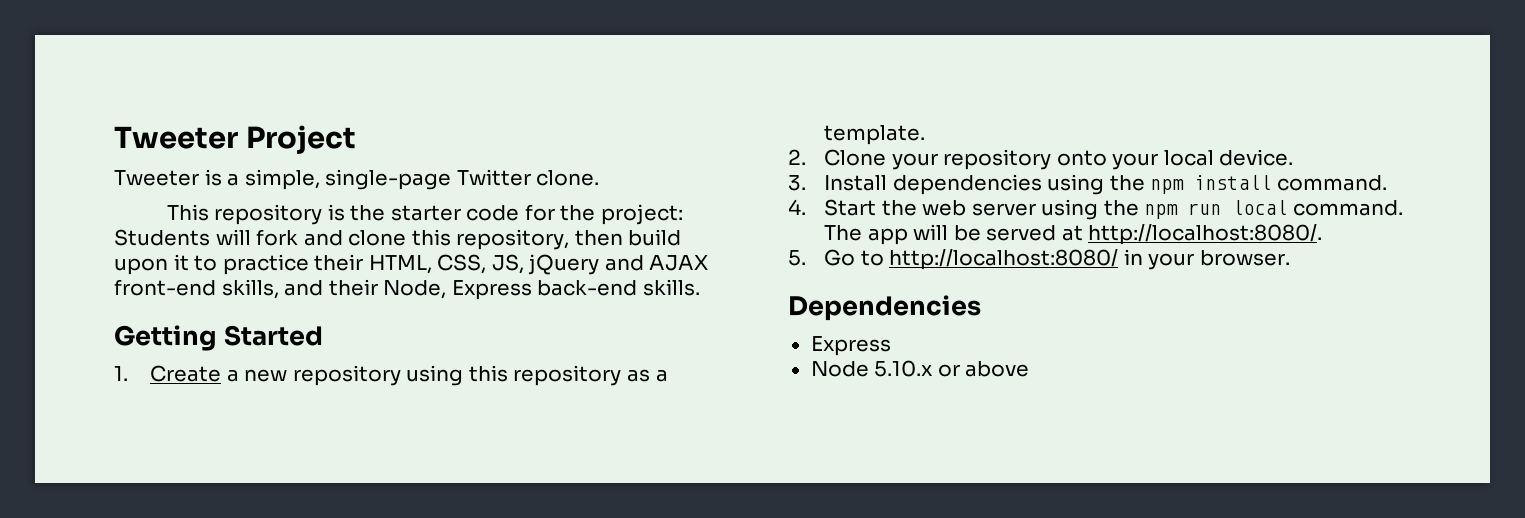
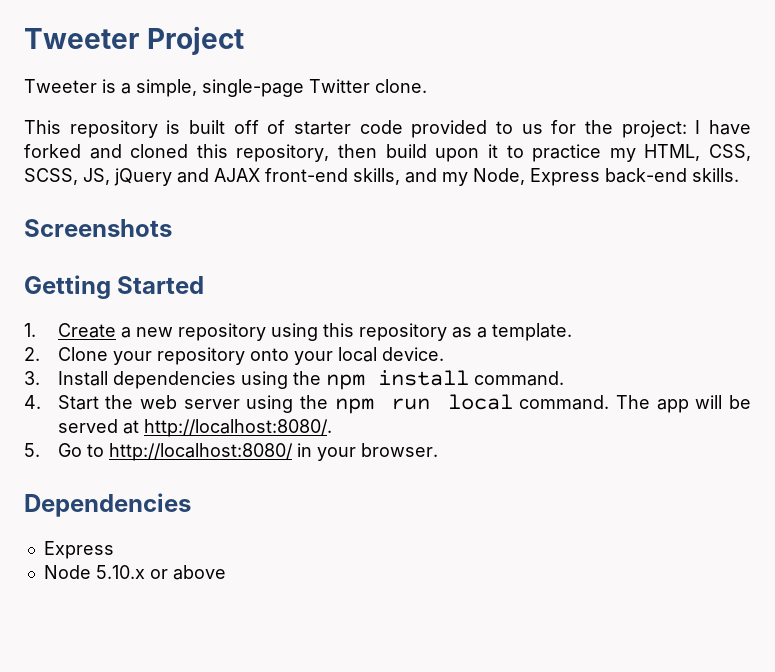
[350,204,683,225] [114,229,407,246] the starter code for the project: Students will fork and clone -> [188,120,751,138] [24,144,189,159] built off of starter code provided to us for the project: I have forked and cloned
[314,254,364,271] their -> [609,148,636,162] my
(487, 264) none -> [24,168,78,185] SCSS,
[328,279,378,296] their -> [442,172,468,186] my
(700, 287) none -> [24,219,172,237] // Screenshots

